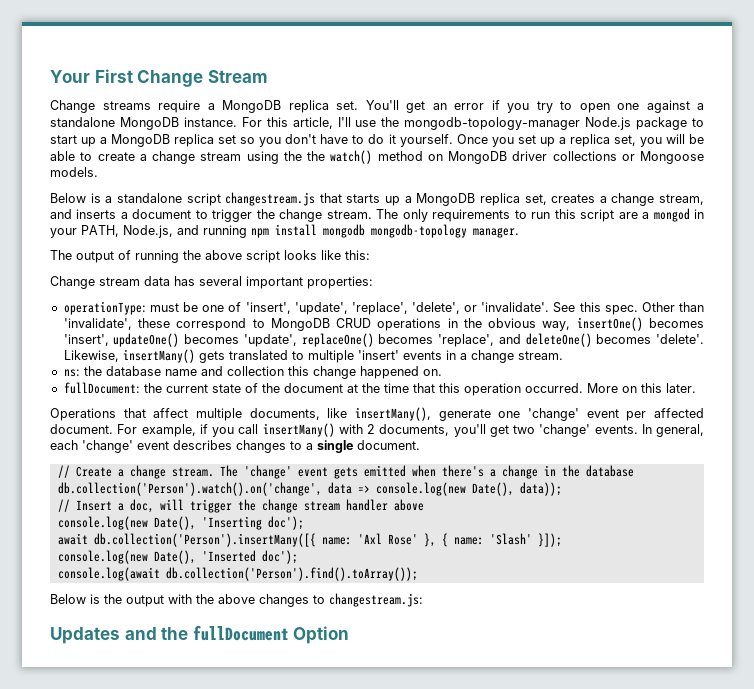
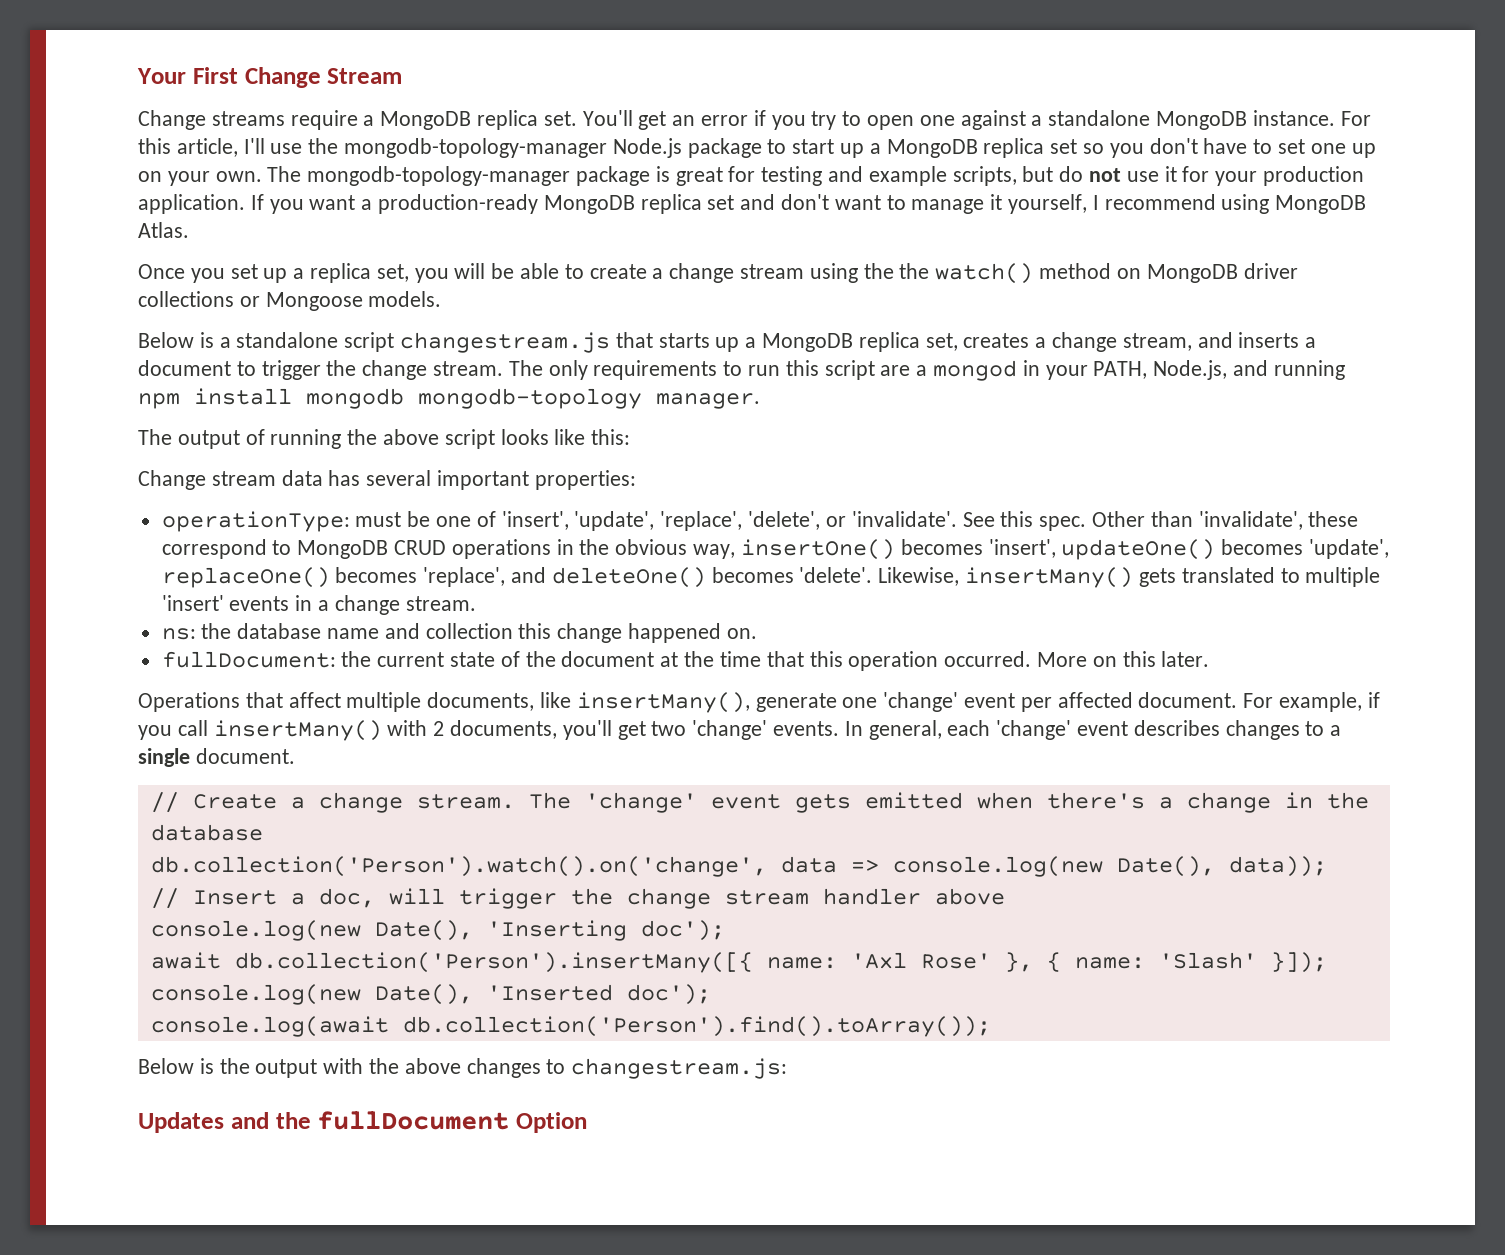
[368,134,453,147] do it yourself. -> [1278,139,1376,158] [138,166,1365,186] [138,194,1367,214] [138,222,189,238] set one up on your own. The mongodb-topology-manager package is great for testing and example scripts, but do not use it for your production application. If you want a production-ready MongoDB replica set and don't want to manage it yourself, I recommend using MongoDB Atlas. //

